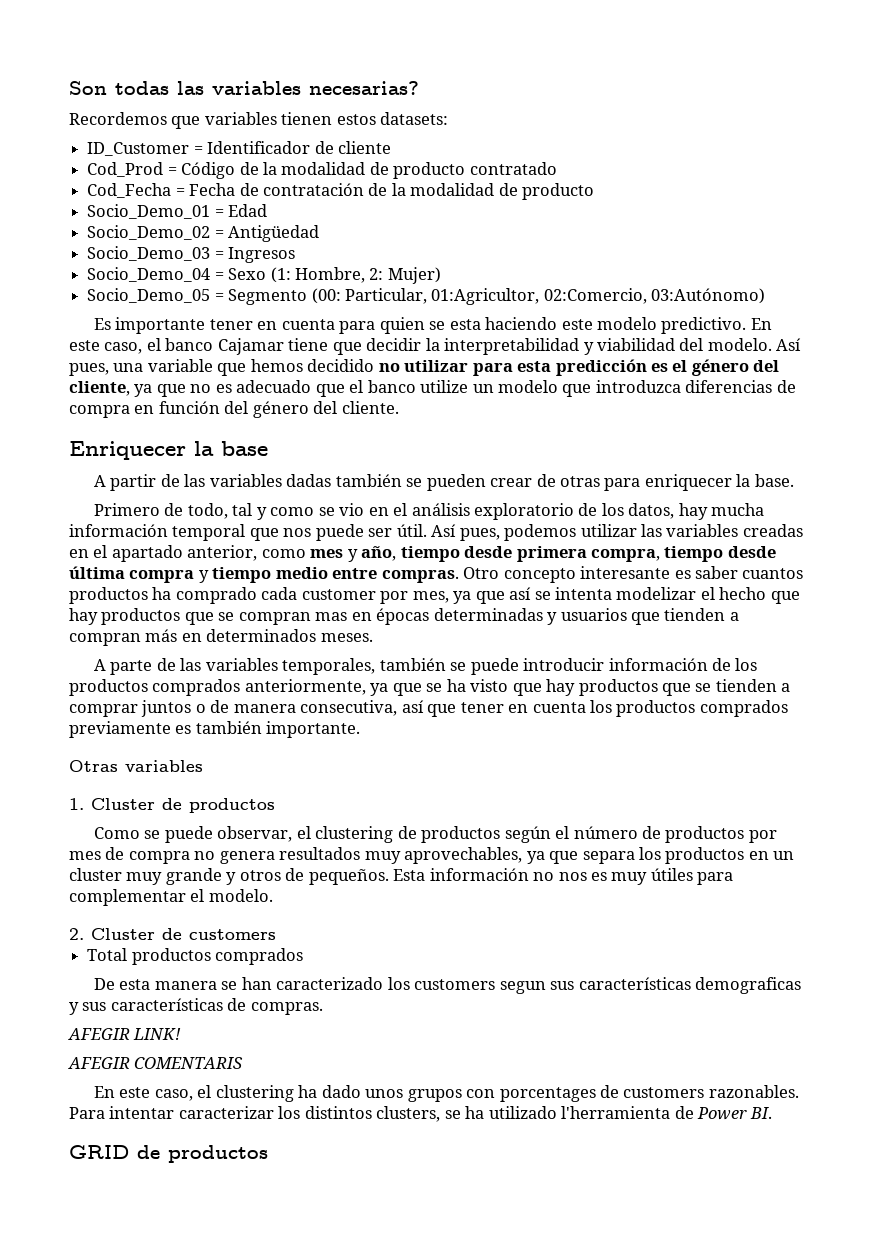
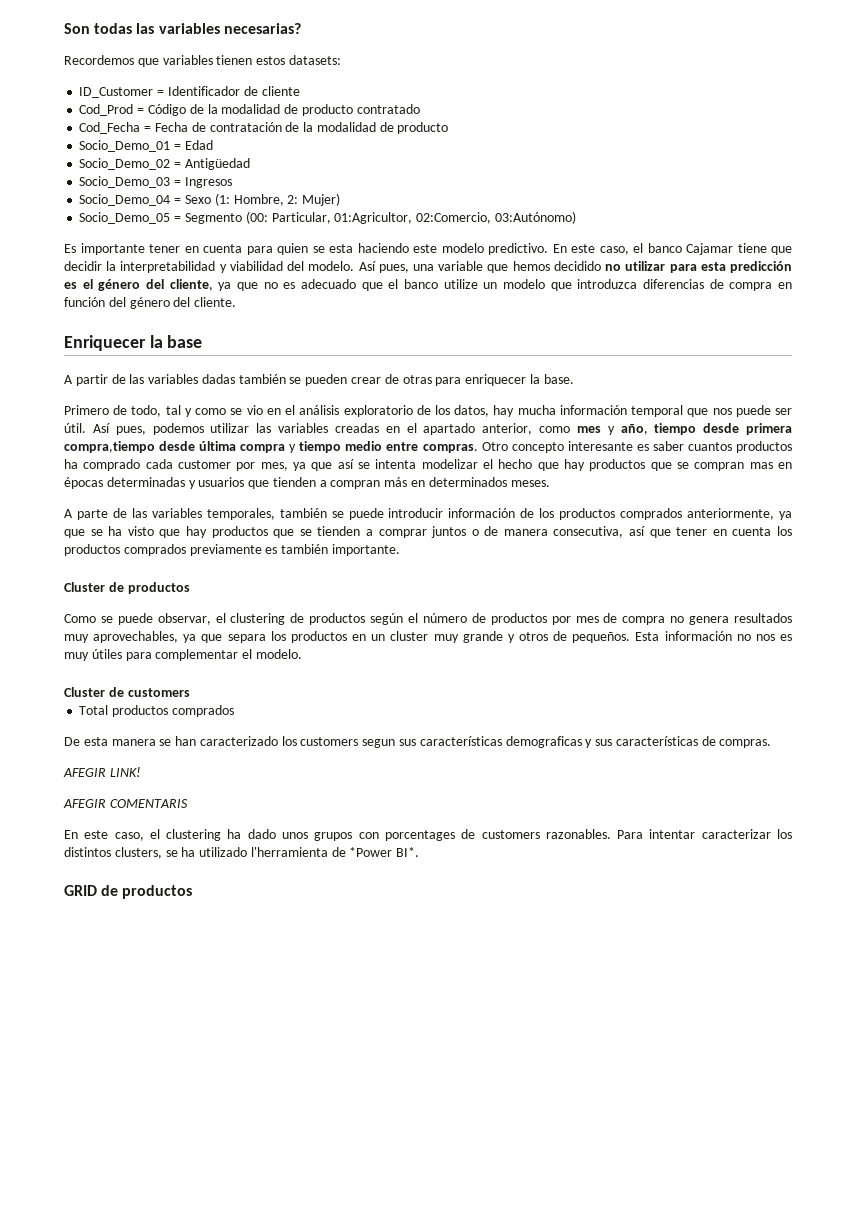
[591,546,724,562] compra, tiempo -> [64,441,155,453] compra,tiempo
[69,760,203,772] [69,798,84,810] Otras variables // 1. -> (400, 550) none
[69,928,84,940] 2. -> (302, 654) none
[697,1107,773,1120] Power BI. -> [349,847,420,857] *Power BI*.

